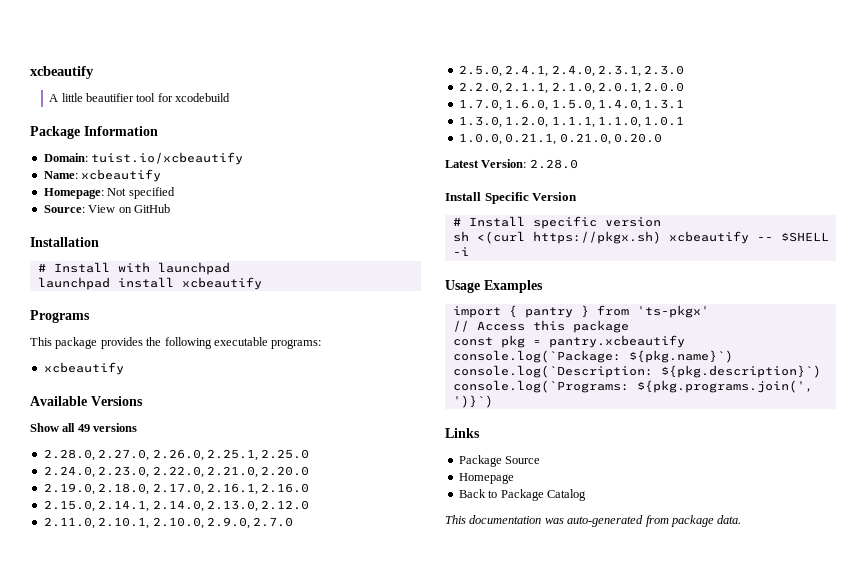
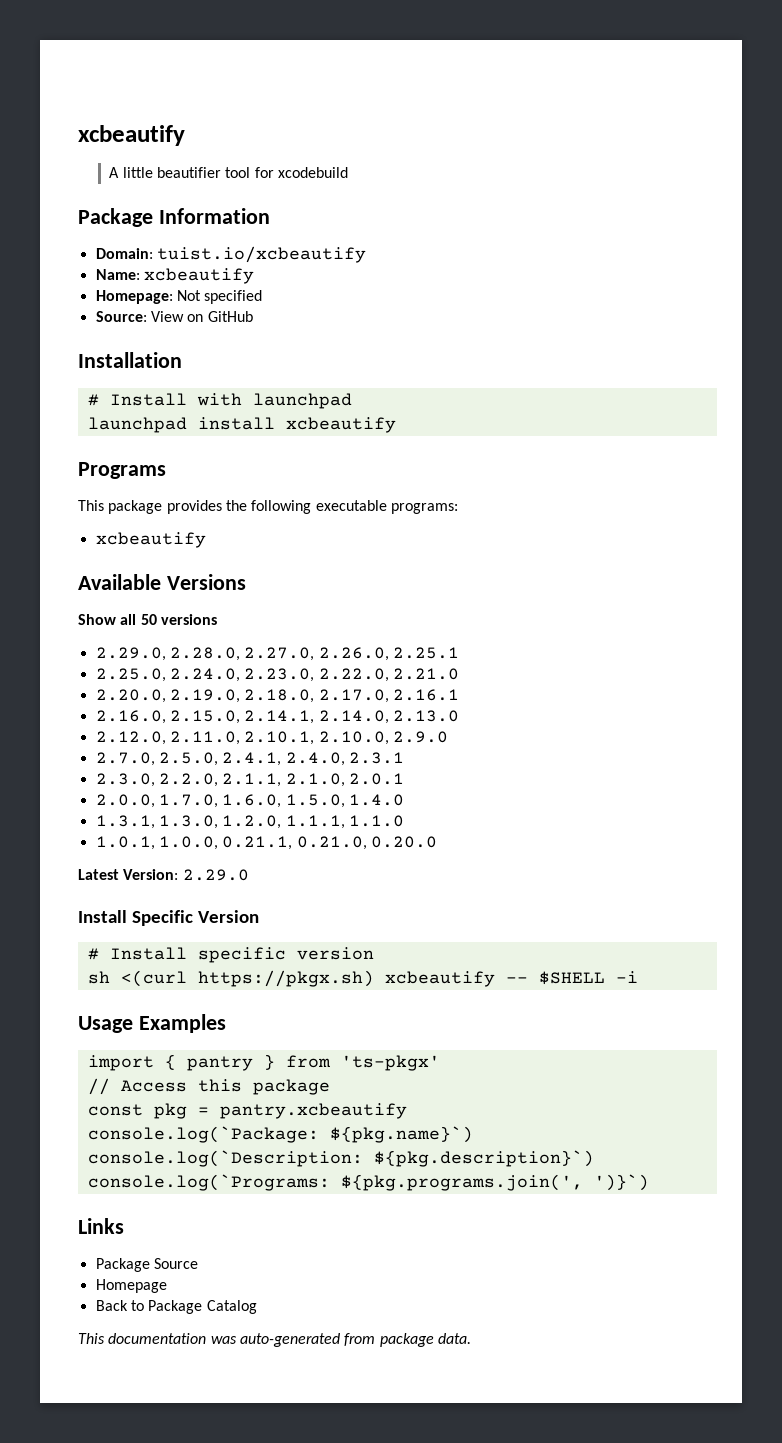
[77,424,90,432] 49 -> [140,614,157,625] 50
(138, 427) none -> [95,647,166,661] 2.29.0,
[206,449,310,461] 2.25.1, 2.25.0 // -> [392,647,459,659] [95,668,166,682] 2.25.1 // 2.25.0,
[206,466,310,478] 2.21.0, 2.20.0 // -> [392,668,459,680] [95,689,166,703] 2.21.0 // 2.20.0,
[206,483,310,495] 2.16.1, 2.16.0 // -> [392,689,459,701] [95,710,166,724] 2.16.1 // 2.16.0,
[206,500,310,512] 2.13.0, 2.12.0 // -> [392,710,459,722] [95,731,166,745] 2.13.0 // 2.12.0,
[206,517,294,529] 2.9.0, 2.7.0 // -> [392,731,448,743] [95,752,155,766] 2.9.0 // 2.7.0,
[597,65,685,77] 2.3.1, 2.3.0 // -> [348,752,404,764] [95,773,155,787] 2.3.1 // 2.3.0,
[597,82,685,94] 2.0.1, 2.0.0 // -> [348,773,404,785] [95,794,155,808] 2.0.1 // 2.0.0,
[597,99,685,111] 1.4.0, 1.3.1 // -> [348,794,404,806] [95,815,155,829] 1.4.0 // 1.3.1,
[597,116,685,128] 1.1.0, 1.0.1 // -> [348,815,404,827] [95,836,155,850] 1.1.0 // 1.0.1,
[529,159,578,169] 2.28.0 -> [182,869,249,881] 2.29.0

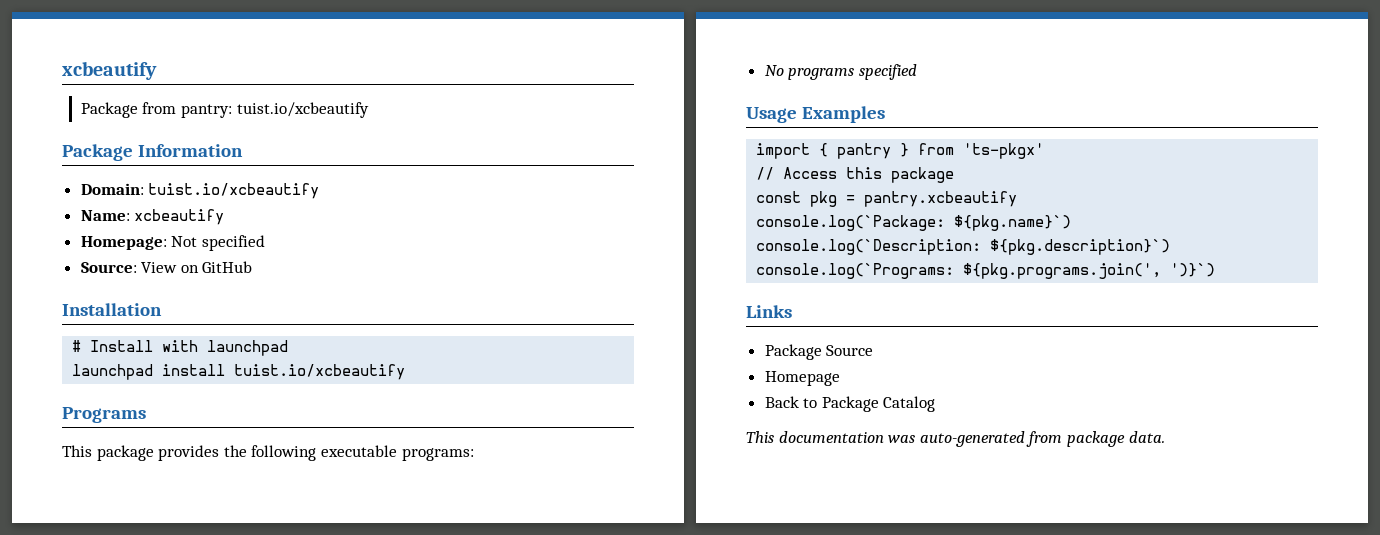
[78,125,185,146] [109,167,348,178] xcbeautify // A little beautifier tool for xcodebuild -> [62,61,157,80] [80,102,369,118] xcbeautify // Package from pantry: tuist.io/xcbeautify
[285,417,396,433] xcbeautify -> [234,364,406,380] tuist.io/xcbeautify
[95,532,206,548] [78,574,246,590] [78,614,217,625] [95,647,459,661] [95,668,459,682] [95,689,459,703] [95,710,459,724] [95,731,448,745] [95,752,404,766] [95,773,404,787] [95,794,404,808] [95,815,404,829] [95,836,437,850] [78,869,249,881] [78,910,259,926] [87,947,374,963] [87,970,638,987] xcbeautify // Available Versions // Show all 50 versions // 2.29.0, 2.28.0, 2.27.0, 2.26.0, 2.25.1 // 2.25.0, 2.24.0, 2.23.0, 2.22.0, 2.21.0 // 2.20.0, 2.19.0, 2.18.0, 2.17.0, 2.16.1 // 2.16.0, 2.15.0, 2.14.1, 2.14.0, 2.13.0 // 2.12.0, 2.11.0, 2.10.1, 2.10.0, 2.9.0 // 2.7.0, 2.5.0, 2.4.1, 2.4.0, 2.3.1 // 2.3.0, 2.2.0, 2.1.1, 2.1.0, 2.0.1 // 2.0.0, 1.7.0, 1.6.0, 1.5.0, 1.4.0 // 1.3.1, 1.3.0, 1.2.0, 1.1.1, 1.1.0 // 1.0.1, 1.0.0, 0.21.1, 0.21.0, 0.20.0 // Latest Version: 2.29.0 // Install Specific Version // # Install specific version // sh <(curl https://pkgx.sh) xcbeautify -- $SHELL -i -> [764,64,917,80] No programs specified

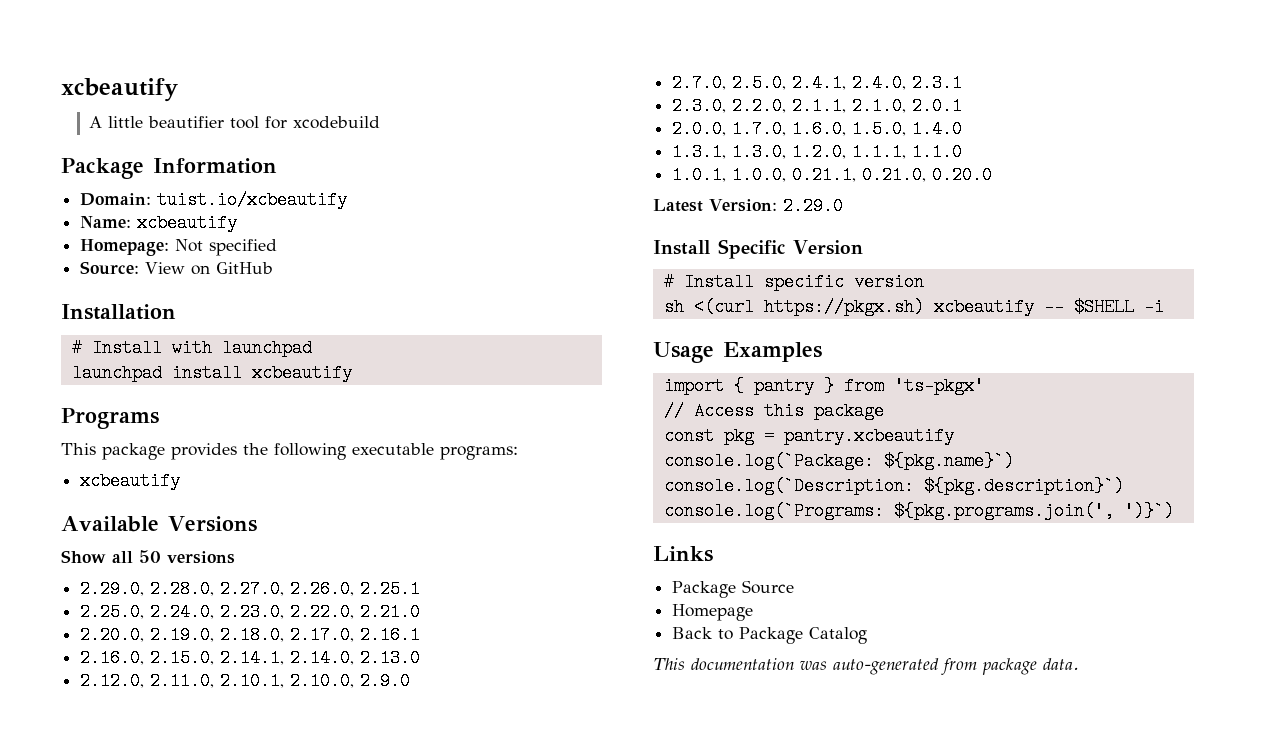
[62,61,157,80] [80,102,369,118] xcbeautify // Package from pantry: tuist.io/xcbeautify -> [61,78,178,102] [89,116,381,129] xcbeautify // A little beautifier tool for xcodebuild
[234,364,406,380] tuist.io/xcbeautify -> [251,364,352,382] xcbeautify
[764,64,917,80] No programs specified -> [80,472,181,490] [61,516,257,532] [61,550,235,564] [80,580,421,598] [80,603,421,621] [80,626,421,644] [80,649,421,667] [80,672,411,690] [672,74,963,92] [672,97,963,115] [672,120,963,138] [672,143,963,161] [672,166,993,184] [653,197,843,215] [653,239,863,259] [663,273,924,291] [663,298,1164,316] xcbeautify // Available Versions // Show all 50 versions // 2.29.0, 2.28.0, 2.27.0, 2.26.0, 2.25.1 // 2.25.0, 2.24.0, 2.23.0, 2.22.0, 2.21.0 // 2.20.0, 2.19.0, 2.18.0, 2.17.0, 2.16.1 // 2.16.0, 2.15.0, 2.14.1, 2.14.0, 2.13.0 // 2.12.0, 2.11.0, 2.10.1, 2.10.0, 2.9.0 // 2.7.0, 2.5.0, 2.4.1, 2.4.0, 2.3.1 // 2.3.0, 2.2.0, 2.1.1, 2.1.0, 2.0.1 // 2.0.0, 1.7.0, 1.6.0, 1.5.0, 1.4.0 // 1.3.1, 1.3.0, 1.2.0, 1.1.1, 1.1.0 // 1.0.1, 1.0.0, 0.21.1, 0.21.0, 0.20.0 // Latest Version: 2.29.0 // Install Specific Version // # Install specific version // sh <(curl https://pkgx.sh) xcbeautify -- $SHELL -i

